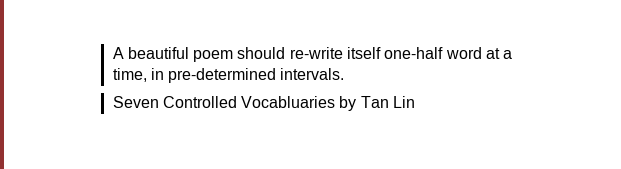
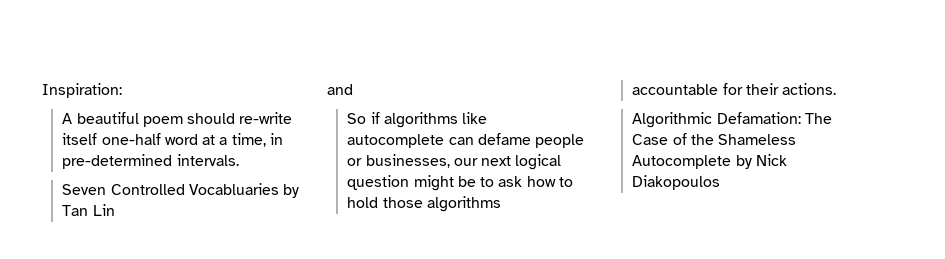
(112, 53) none -> [42,83,122,98] Inspiration: //
(416, 102) none -> [327,84,353,95] [347,112,488,128] [347,133,585,148] [347,154,562,170] [347,175,574,191] [347,196,501,212] [632,83,837,95] [632,112,832,128] [632,133,797,145] [632,154,787,169] [632,175,721,190] // and // So if algorithms like autocomplete can defame people or businesses, our next logical question might be to ask how to hold those algorithms accountable for their actions. // Algorithmic Defamation: The Case of the Shameless Autocomplete by Nick Diakopoulos

